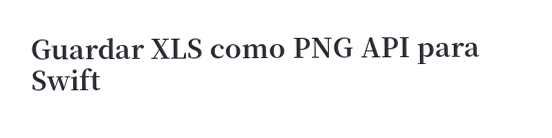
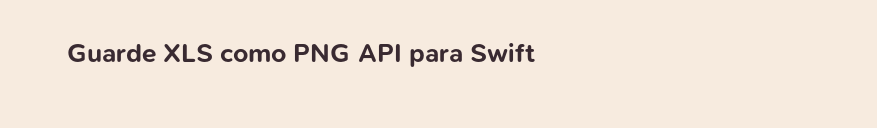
[30,36,145,60] Guardar -> [67,44,156,63] Guarde

